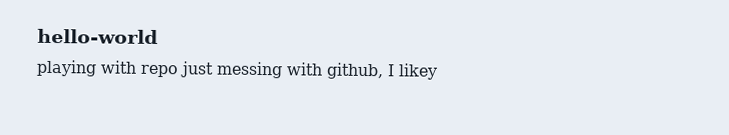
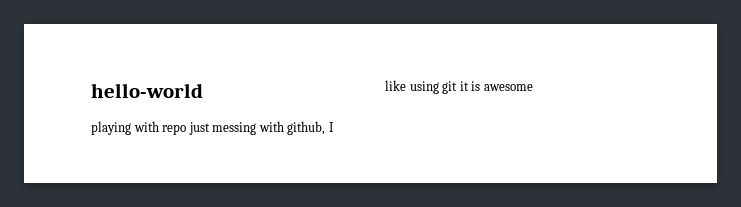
[398,63,438,80] likey -> [385,80,533,94] like using git it is awesome

